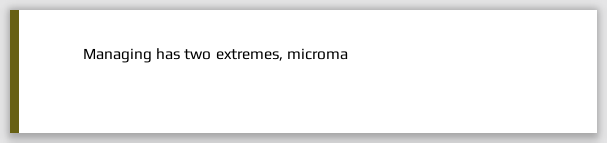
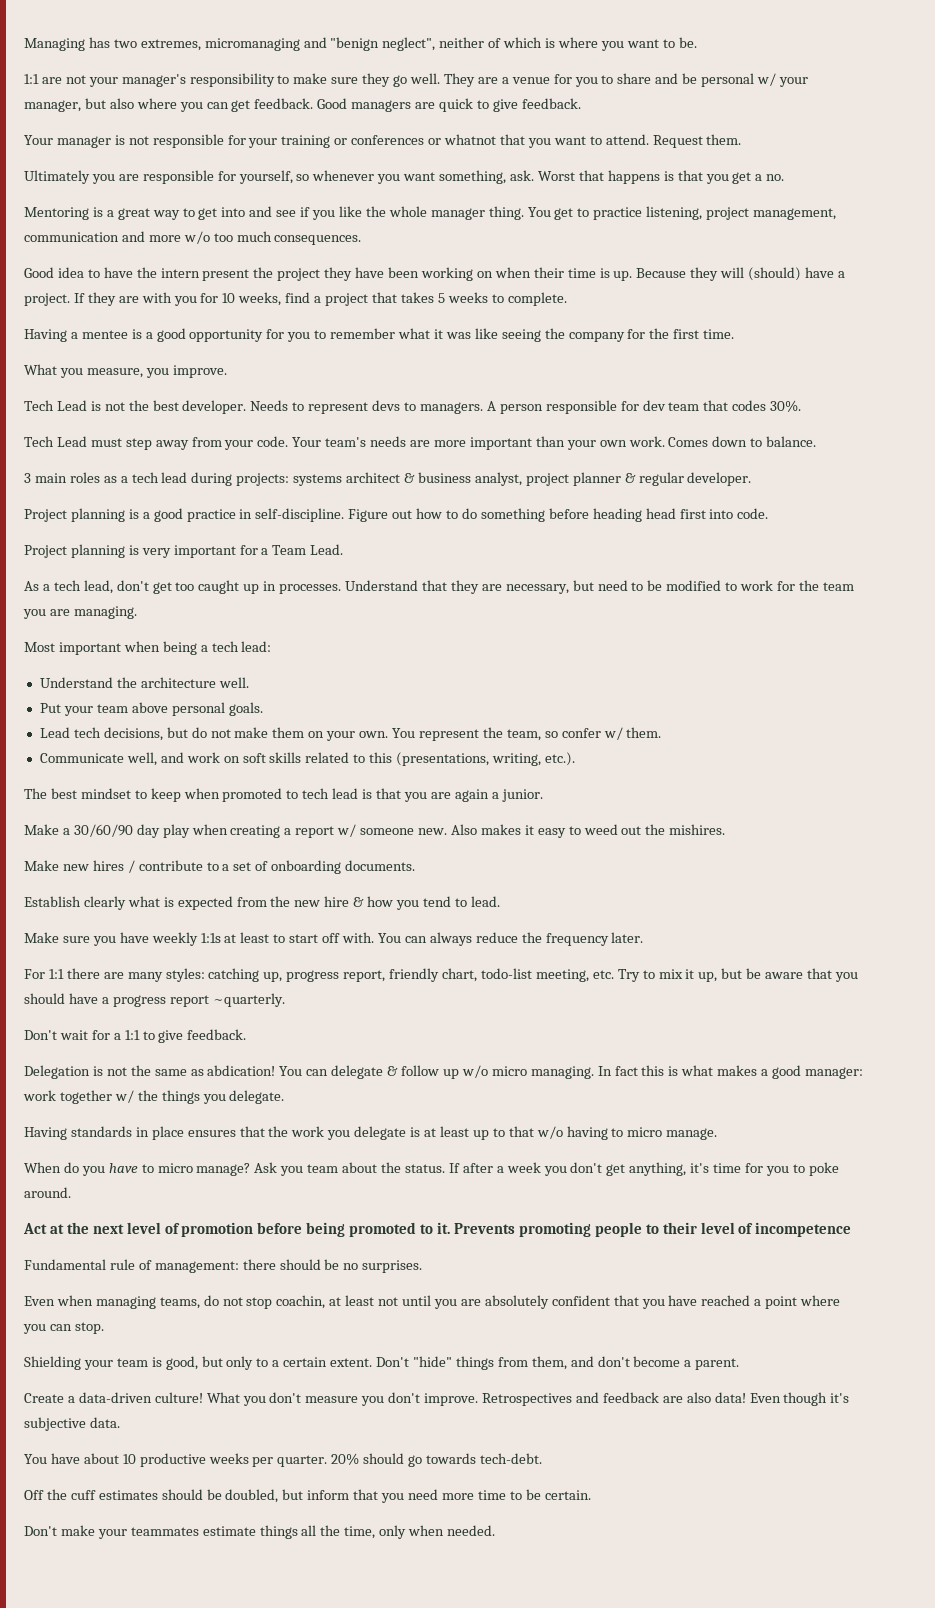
[286,48,348,60] microma -> [204,37,697,51] [24,73,808,87] [24,98,581,112] [24,134,742,148] [24,170,785,184] [24,206,837,220] [24,231,362,245] [24,267,845,281] [24,292,567,306] [24,328,735,342] [24,364,227,378] [24,400,802,414] [24,436,817,450] [24,472,752,486] [24,508,769,522] [24,544,344,558] [24,580,854,594] [23,606,137,619] [24,641,272,655] [39,677,249,688] [39,702,263,716] [39,727,662,741] [39,752,575,766] [24,788,543,802] [24,824,726,838] [24,860,416,874] [24,896,500,910] [24,932,644,946] [24,968,858,982] [24,993,285,1007] [24,1029,247,1043] [24,1065,863,1079] [23,1090,285,1104] [24,1126,718,1140] [24,1162,839,1176] [24,1187,71,1198] [23,1222,852,1237] [24,1259,423,1273] [24,1295,841,1309] [23,1322,104,1334] [24,1356,740,1370] [24,1392,850,1406] [24,1417,120,1431] [24,1453,542,1467] [24,1489,591,1503] [24,1525,496,1539] micromanaging and "benign neglect", neither of which is where you want to be. // 1:1 are not your manager's responsibility to make sure they go well. They are a venue for you to share and be personal w/ your manager, but also where you can get feedback. Good managers are quick to give feedback. // Your manager is not responsible for your training or conferences or whatnot that you want to attend. Request them. // Ultimately you are responsible for yourself, so whenever you want something, ask. Worst that happens is that you get a no. // Mentoring is a great way to get into and see if you like the whole manager thing. You get to practice listening, project management, communication and more w/o too much consequences. // Good idea to have the intern present the project they have been working on when their time is up. Because they will (should) have a project. If they are with you for 10 weeks, find a project that takes 5 weeks to complete. // Having a mentee is a good opportunity for you to remember what it was like seeing the company for the first time. // What you measure, you improve. // Tech Lead is not the best developer. Needs to represent devs to managers. A person responsible for dev team that codes 30%. // Tech Lead must step away from your code. Your team's needs are more important than your own work. Comes down to balance. // 3 main roles as a tech lead during projects: systems architect & business analyst, project planner & regular developer. // Project planning is a good practice in self-discipline. Figure out how to do something before heading head first into code. // Project planning is very important for a Team Lead. // As a tech lead, don't get too caught up in processes. Understand that they are necessary, but need to be modified to work for the team you are managing. // Most important when being a tech lead: // Understand the architecture well. // Put your team above personal goals. // Lead tech decisions, but do not make them on your own. You represent the team, so confer w/ them. // Communicate well, and work on soft skills related to this (presentations, writing, etc.). // The best mindset to keep when promoted to tech lead is that you are again a junior. // Make a 30/60/90 day play when creating a report w/ someone new. Also makes it easy to weed out the mishires. // Make new hires / contribute to a set of onboarding documents. // Establish clearly what is expected from the new hire & how you tend to lead. // Make sure you have weekly 1:1s at least to start off with. You can always reduce the frequency later. // For 1:1 there are many styles: catching up, progress report, friendly chart, todo-list meeting, etc. Try to mix it up, but be aware that you should have a progress report ~quarterly. // Don't wait for a 1:1 to give feedback. // Delegation is not the same as abdication! You can delegate & follow up w/o micro managing. In fact this is what makes a good manager: work together w/ the things you delegate. // Having standards in place ensures that the work you delegate is at least up to that w/o having to micro manage. // When do you have to micro manage? Ask you team about the status. If after a week you don't get anything, it's time for you to poke around. // Act at the next level of promotion before being promoted to it. Prevents promoting people to their level of incompetence // Fundamental rule of management: there should be no surprises. // Even when managing teams, do not stop coachin, at least not until you are absolutely confident that you have reached a point where you can stop. // Shielding your team is good, but only to a certain extent. Don't "hide" things from them, and don't become a parent. // Create a data-driven culture! What you don't measure you don't improve. Retrospectives and feedback are also data! Even though it's subjective data. // You have about 10 productive weeks per quarter. 20% should go towards tech-debt. // Off the cuff estimates should be doubled, but inform that you need more time to be certain. // Don't make your teammates estimate things all the time, only when needed.

